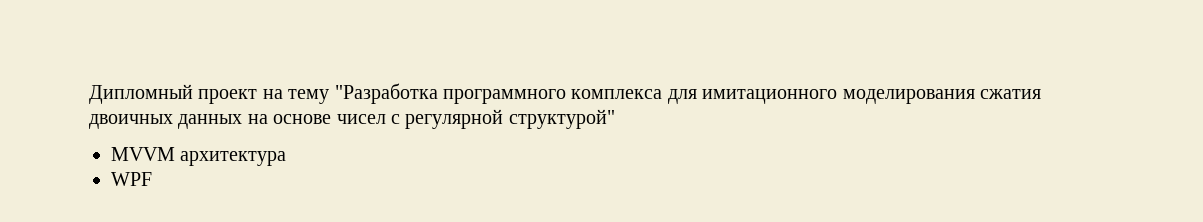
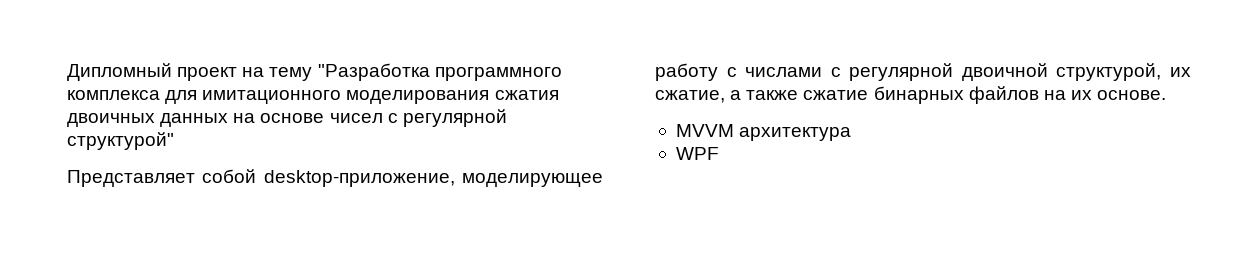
(615, 119) none -> [67,169,603,187] [655,63,1191,81] [655,86,1167,104] // Представляет собой desktop-приложение, моделирующее работу с числами с регулярной двоичной структурой, их сжатие, а также сжатие бинарных файлов на их основе.

